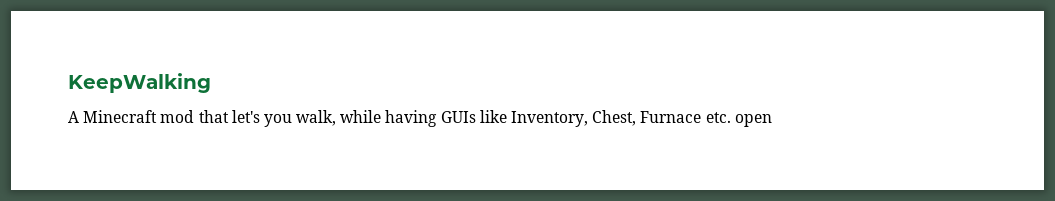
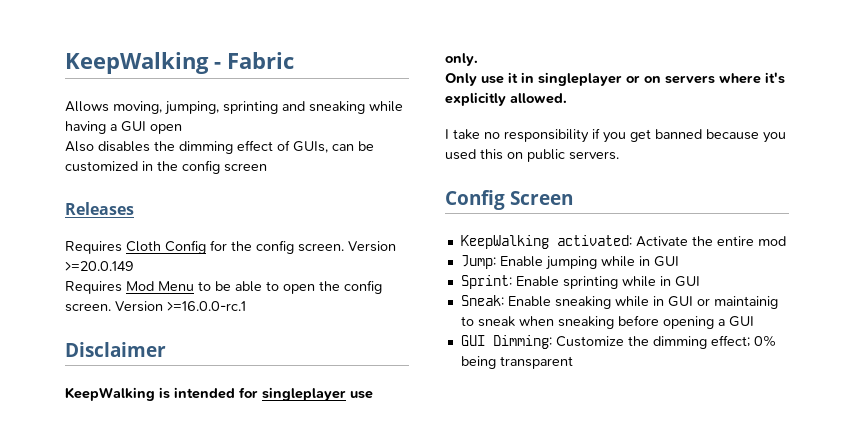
[68,73,211,93] [68,110,772,127] KeepWalking // A Minecraft mod that let's you walk, while having GUIs like Inventory, Chest, Furnace etc. open -> [65,52,294,74] [65,101,403,115] [65,121,182,134] [65,140,374,154] [65,160,267,174] [65,202,134,215] [65,240,396,254] [65,261,134,271] [65,280,382,294] [65,301,246,312] [65,342,166,357] [65,387,373,401] [445,53,478,66] [445,72,785,86] [445,92,567,106] [445,128,786,143] [445,149,619,162] [445,190,573,210] [460,235,786,249] [460,255,679,270] [460,275,700,289] [460,295,778,309] [460,315,754,329] [460,335,776,349] [460,356,573,369] KeepWalking - Fabric // Allows moving, jumping, sprinting and sneaking while having a GUI open // Also disables the dimming effect of GUIs, can be customized in the config screen // Releases // Requires Cloth Config for the config screen. Version >=20.0.149 // Requires Mod Menu to be able to open the config screen. Version >=16.0.0-rc.1 // Disclaimer // KeepWalking is intended for singleplayer use only. // Only use it in singleplayer or on servers where it's explicitly allowed. // I take no responsibility if you get banned because you used this on public servers. // Config Screen // KeepWalking activated: Activate the entire mod // Jump: Enable jumping while in GUI // Sprint: Enable sprinting while in GUI // Sneak: Enable sneaking while in GUI or maintainig to sneak when sneaking before opening a GUI // GUI Dimming: Customize the dimming effect; 0% being transparent

